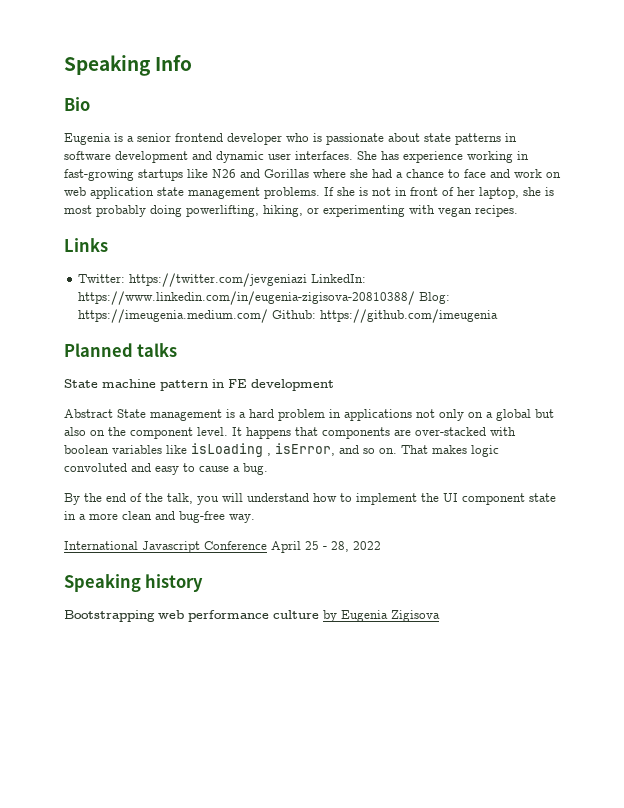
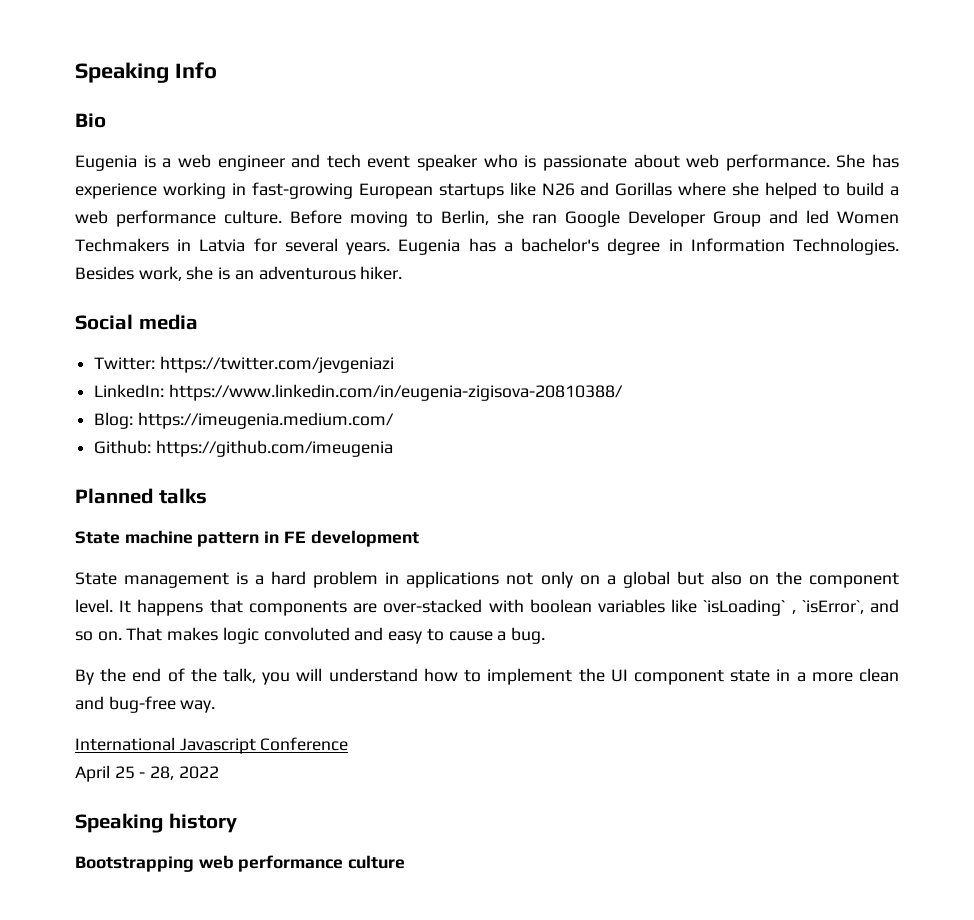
[137,133,517,145] [64,151,353,163] senior frontend developer who is passionate about state patterns in software development and dynamic user interfaces. -> [177,154,830,171] web engineer and tech event speaker who is passionate about web performance.
(134, 175) none -> [358,183,433,199] European
[372,169,561,178] [64,187,554,199] [64,205,518,217] [64,238,108,252] had a chance to face and work on web application state management problems. If she is not in front of her laptop, she is most probably doing powerlifting, hiking, or experimenting with vegan recipes. // Links -> [765,182,899,199] [75,210,899,227] [75,238,900,255] [75,266,403,281] [75,314,198,330] helped to build a web performance culture. Before moving to Berlin, she ran Google Developer Group and led Women Techmakers in Latvia for several years. Eugenia has a bachelor's degree in Information Technologies. Besides work, she is an adventurous hiker. // Social media
(308, 280) none -> (394, 364) //
(416, 298) none -> (623, 392) //
(269, 316) none -> (394, 420) //
[64,409,113,418] Abstract -> (419, 538) none
[191,443,335,457] isLoading , isError, -> [703,599,864,616] `isLoading` , `isError`,
(267, 545) none -> (349, 744) //
[323,610,440,622] by Eugenia Zigisova -> (406, 862) none

